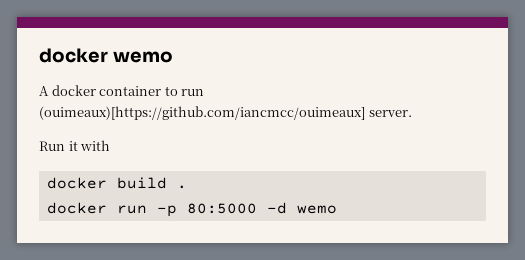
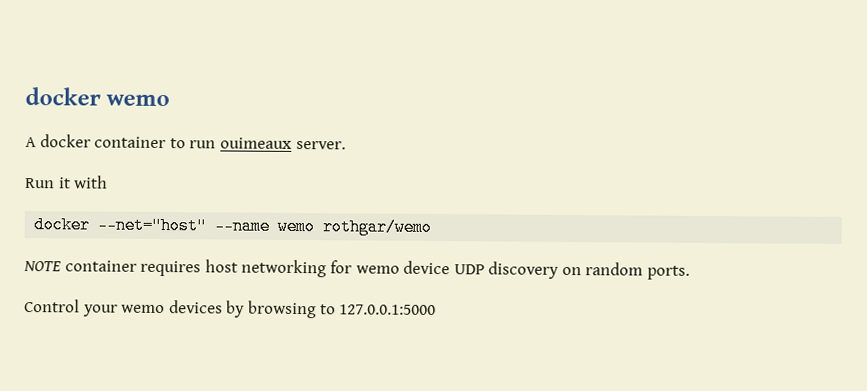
[39,106,365,120] (ouimeaux)[https://github.com/iancmcc/ouimeaux] -> [219,137,292,149] ouimeaux
[116,177,187,189] [46,202,337,217] build . // docker run -p 80:5000 -d wemo -> [97,216,433,236] [23,259,691,280] [24,299,437,319] --net="host" --name wemo rothgar/wemo // NOTE container requires host networking for wemo device UDP discovery on random ports. // Control your wemo devices by browsing to 127.0.0.1:5000

